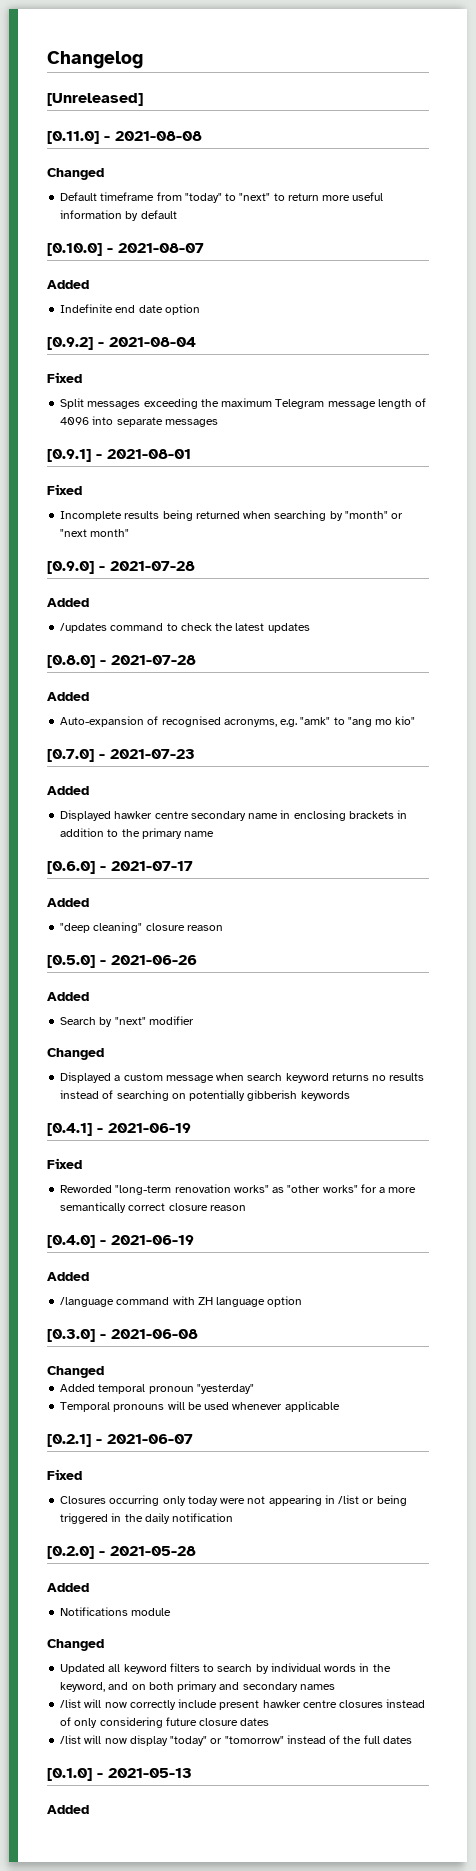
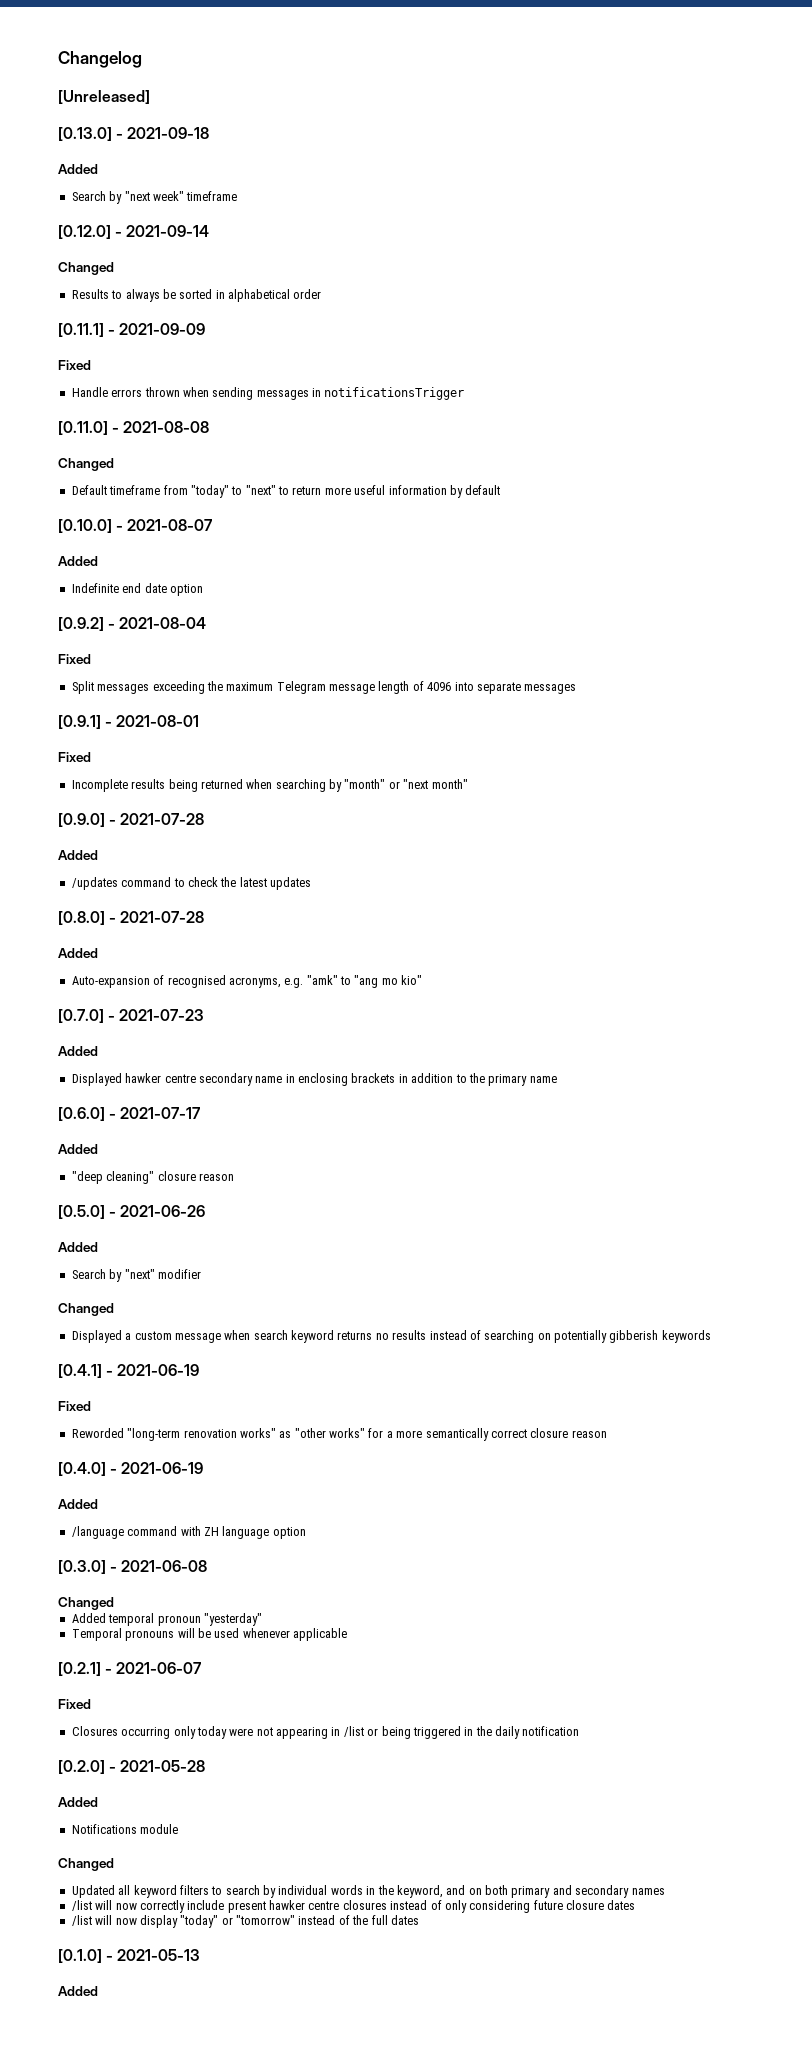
(143, 99) none -> [58,127,210,141] [58,164,98,174] [71,191,238,204] [58,225,210,239] [58,262,114,275] [71,289,322,302] [58,323,206,337] [58,360,91,370] [71,387,465,400] // [0.13.0] - 2021-09-18 // Added // Search by "next week" timeframe // [0.12.0] - 2021-09-14 // Changed // Results to always be sorted in alphabetical order // [0.11.1] - 2021-09-09 // Fixed // Handle errors thrown when sending messages in notificationsTrigger

